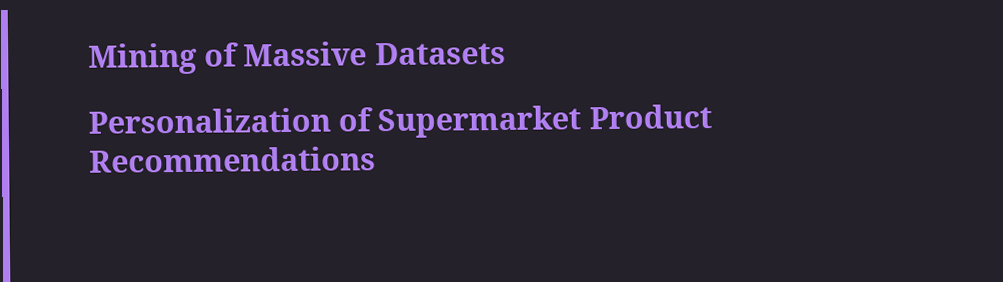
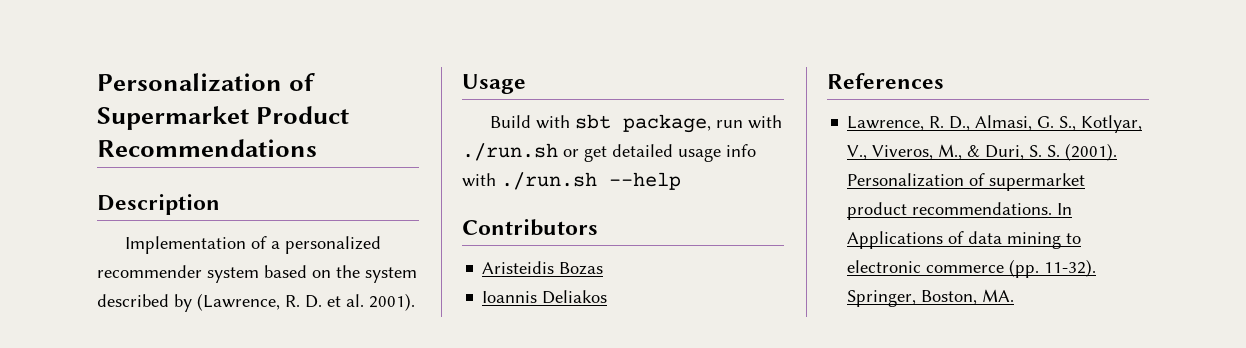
[88,41,506,75] Mining of Massive Datasets // -> (97, 82) none
(376, 159) none -> [97,194,220,215] [124,236,381,254] [97,265,417,283] [97,293,415,312] [462,74,526,94] [489,114,782,133] [462,143,756,162] [462,172,681,190] [462,219,598,236] [482,261,604,275] [482,290,608,304] [827,73,944,89] [847,115,1143,133] [847,143,1118,161] [847,173,1086,191] [847,202,1073,220] [847,231,1082,249] [847,259,1097,278] [847,289,1015,307] // Description // Implementation of a personalized recommender system based on the system described by (Lawrence, R. D. et al. 2001). // Usage // Build with sbt package, run with ./run.sh or get detailed usage info with ./run.sh --help // Contributors // Aristeidis Bozas // Ioannis Deliakos // References // Lawrence, R. D., Almasi, G. S., Kotlyar, V., Viveros, M., & Duri, S. S. (2001). Personalization of supermarket product recommendations. In Applications of data mining to electronic commerce (pp. 11-32). Springer, Boston, MA.

